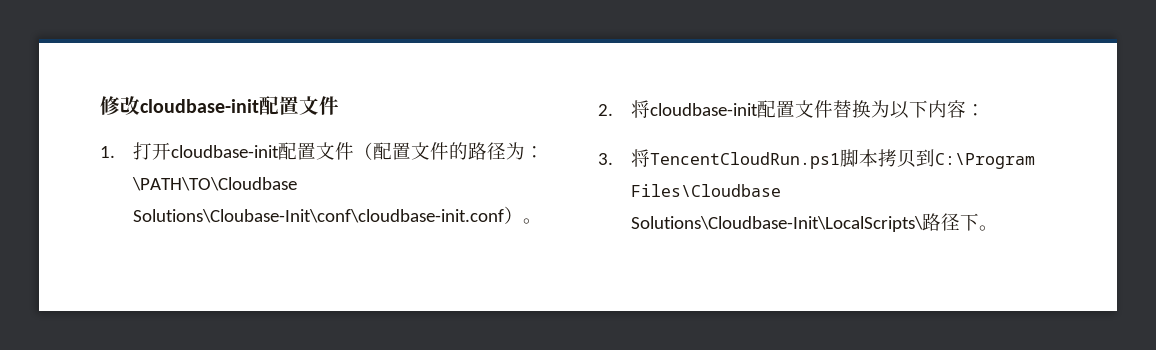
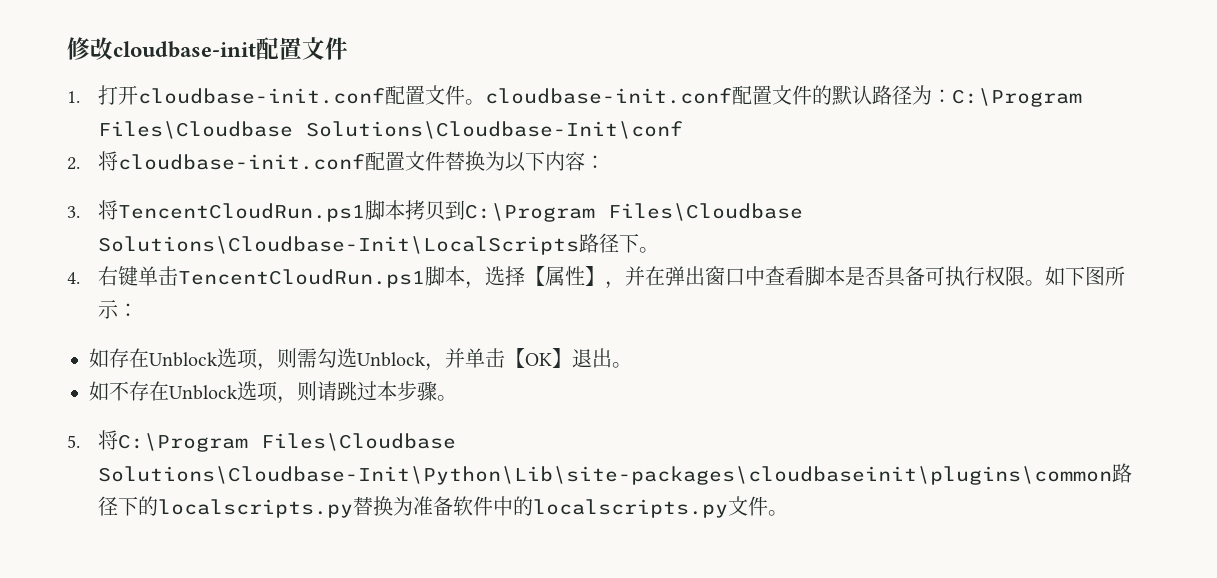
[170,142,373,160] cloudbase-init配置文件（ -> [137,85,732,105] cloudbase-init.conf配置文件。cloudbase-init.conf
(468, 151) none -> [831,85,872,105] 默认
[131,177,297,191] [132,206,542,224] \PATH\TO\Cloudbase Solutions\Cloubase-Init\conf\cloudbase-init.conf）。 -> [951,88,1082,107] [97,121,683,139] C:\Program Files\Cloudbase Solutions\Cloudbase-Init\conf
[649,103,758,116] cloudbase-init -> [117,154,365,170] cloudbase-init.conf
[630,216,923,232] Solutions\Cloudbase-Init\LocalScripts\ -> [97,236,579,255] Solutions\Cloudbase-Init\LocalScripts
(998, 228) none -> [67,266,1125,289] [97,300,138,319] [89,348,632,371] [89,381,457,404] [67,430,456,452] [97,463,1132,485] [97,496,788,518] // 4.右键单击TencentCloudRun.ps1脚本，选择【属性】，并在弹出窗口中查看脚本是否具备可执行权限。如下图所示： // 如存在Unblock选项，则需勾选Unblock，并单击【OK】退出。 // 如不存在Unblock选项，则请跳过本步骤。 // 5.将C:\Program Files\Cloudbase Solutions\Cloudbase-Init\Python\Lib\site-packages\cloudbaseinit\plugins\common路径下的localscripts.py替换为准备软件中的localscripts.py文件。

